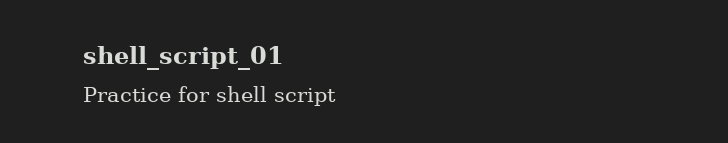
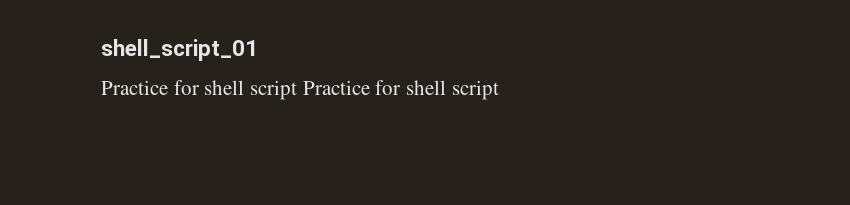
(336, 97) none -> [302,80,499,100] Practice for shell script

